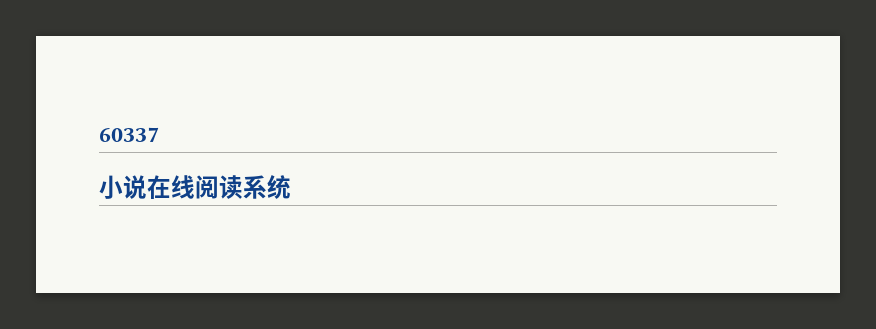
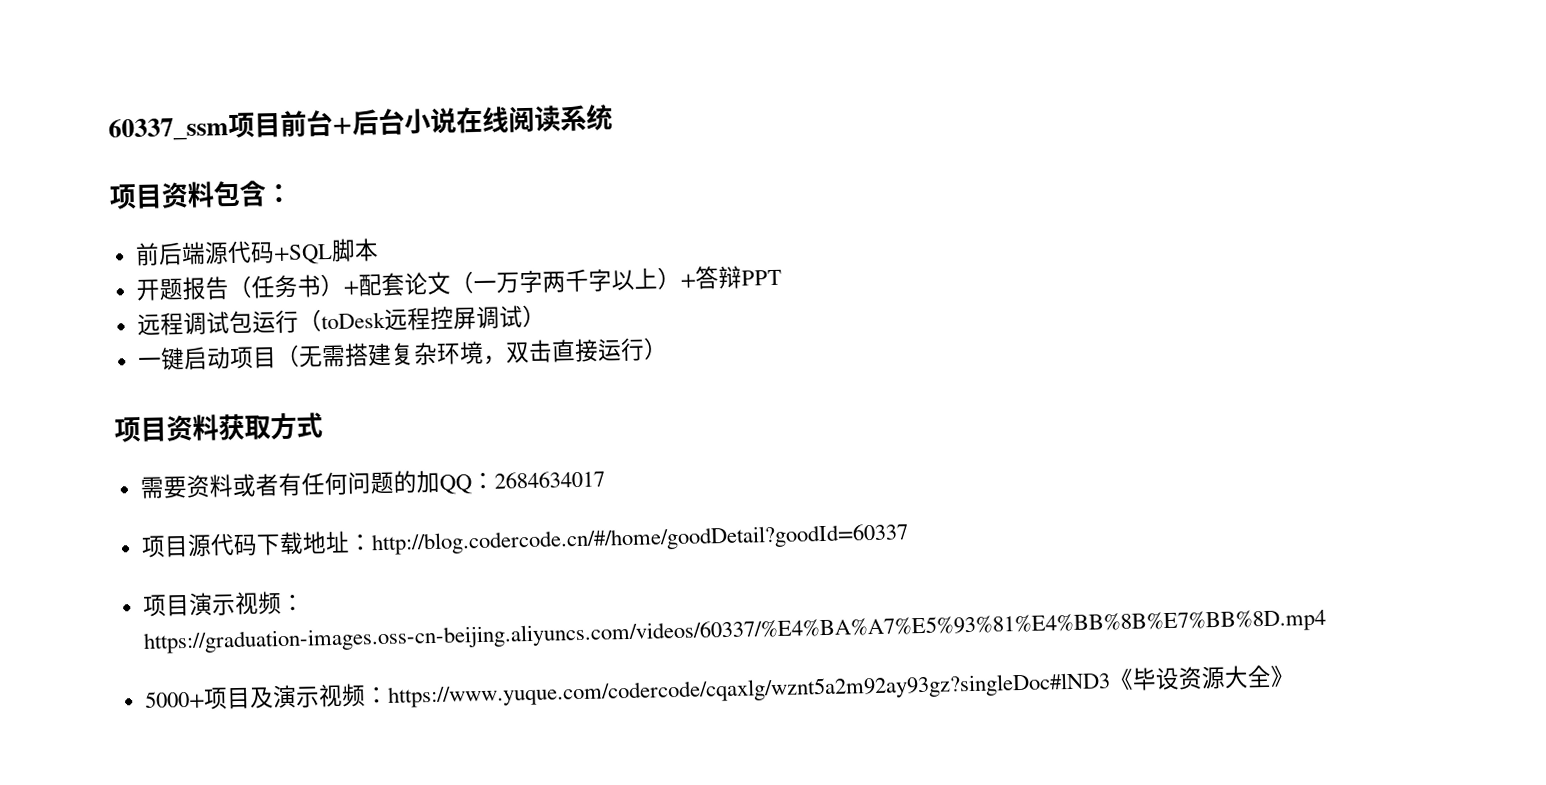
[99,127,159,142] 60337 // -> [108,108,405,142] 60337_ssm项目前台+后台
(291, 187) none -> [109,180,293,210] [134,238,379,266] [135,265,782,301] [136,304,546,336] [137,337,668,371] [114,412,323,443] [139,469,605,499] [140,523,909,558] [142,591,305,617] [142,608,1326,654] [143,664,1295,710] // 项目资料包含： // 前后端源代码+SQL脚本 // 开题报告（任务书）+配套论文（一万字两千字以上）+答辩PPT // 远程调试包运行（toDesk远程控屏调试） // 一键启动项目（无需搭建复杂环境，双击直接运行） // 项目资料获取方式 // 需要资料或者有任何问题的加QQ：2684634017 // 项目源代码下载地址：http://blog.codercode.cn/#/home/goodDetail?goodId=60337 // 项目演示视频：https://graduation-images.oss-cn-beijing.aliyuncs.com/videos/60337/%E4%BA%A7%E5%93%81%E4%BB%8B%E7%BB%8D.mp4 // 5000+项目及演示视频：https://www.yuque.com/codercode/cqaxlg/wznt5a2m92ay93gz?singleDoc#lND3《毕设资源大全》

